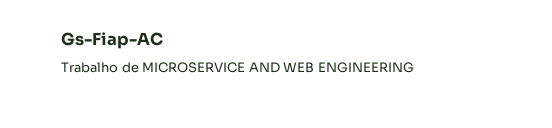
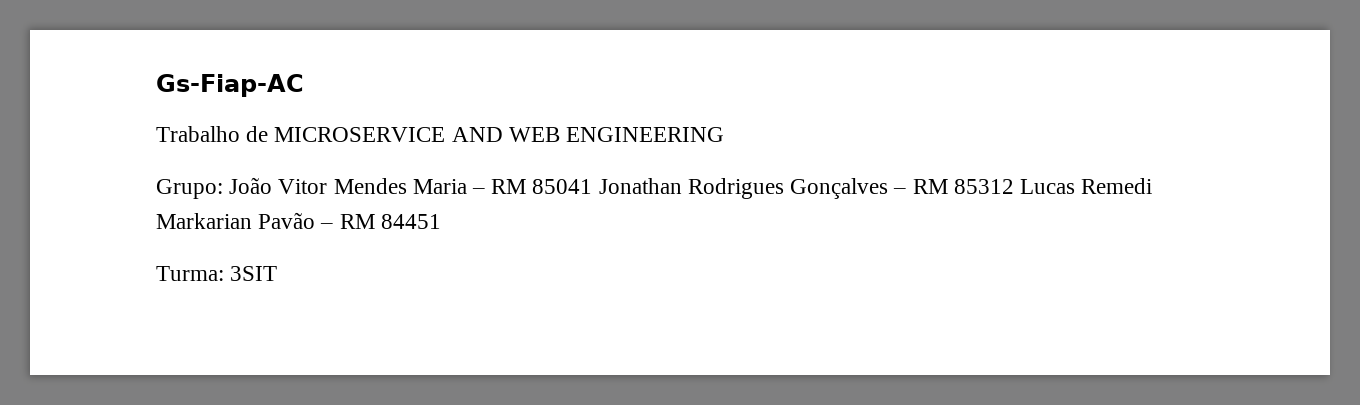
(414, 67) none -> [156,177,1153,199] [156,212,441,229] [156,266,278,281] // Grupo: João Vitor Mendes Maria – RM 85041 Jonathan Rodrigues Gonçalves – RM 85312 Lucas Remedi Markarian Pavão – RM 84451 // Turma: 3SIT

